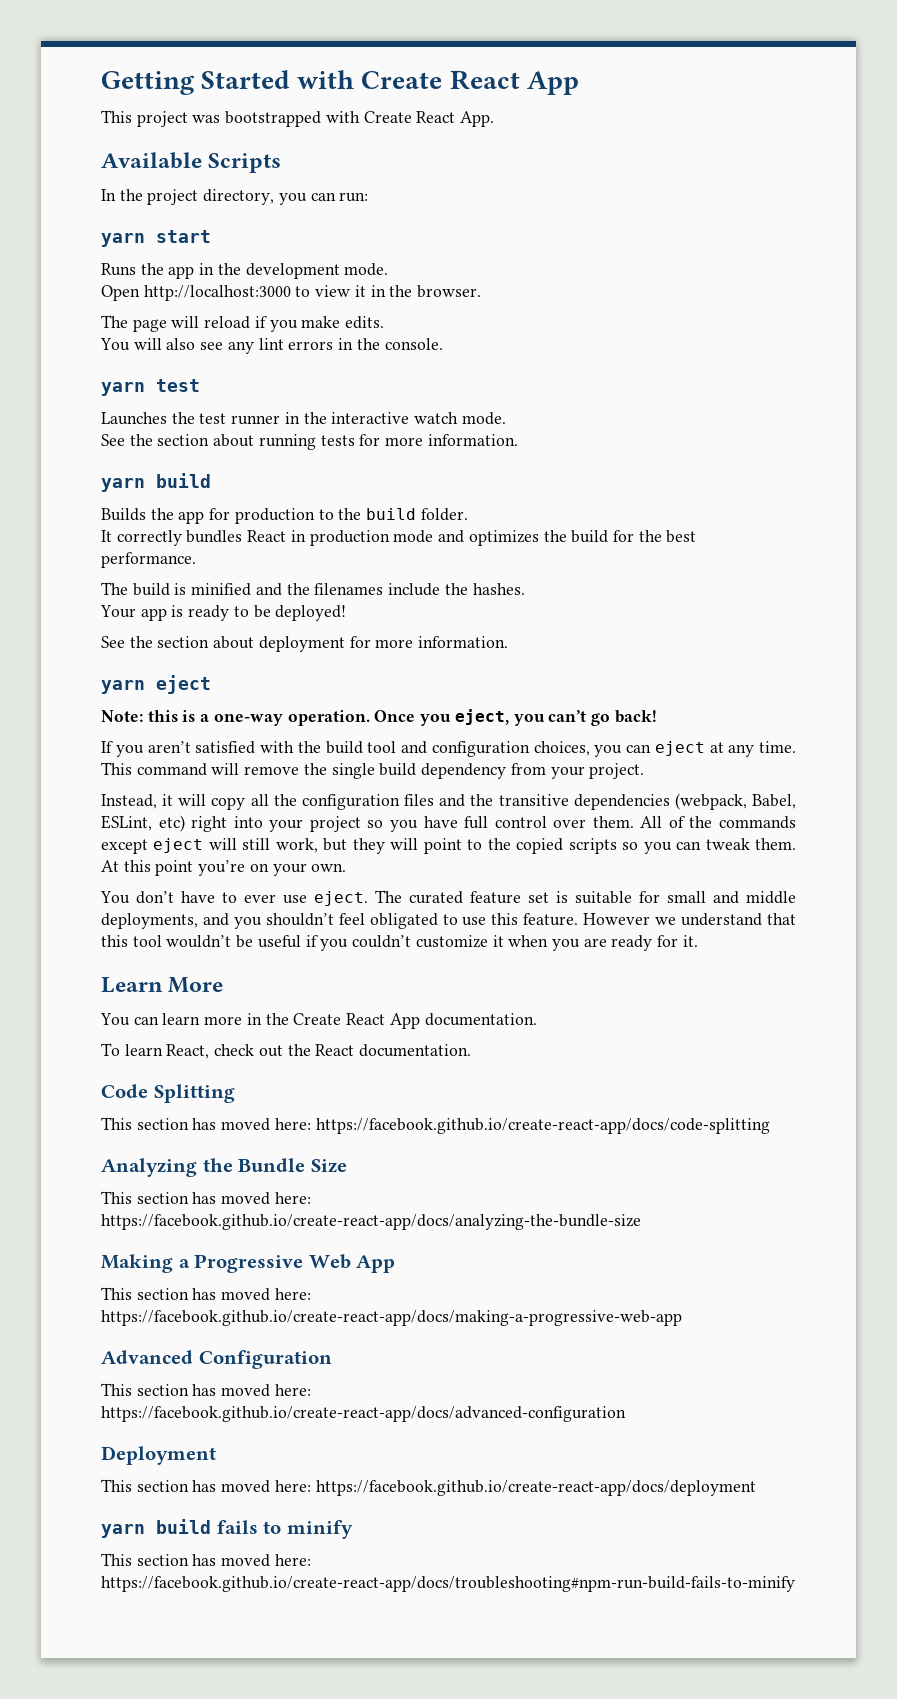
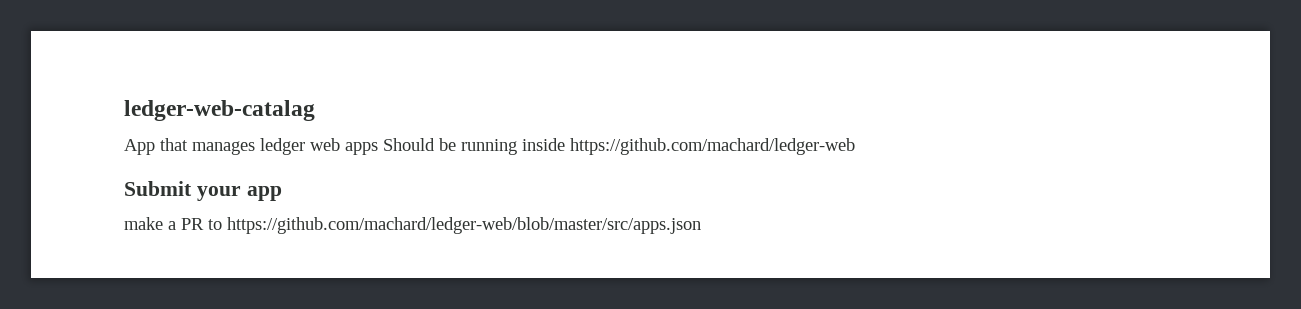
[101,70,580,95] [101,110,495,127] [101,152,282,173] [101,189,369,205] [101,230,211,247] [101,263,389,279] [101,285,482,301] [101,315,385,332] [100,338,443,354] [101,379,200,396] [101,412,506,425] [101,434,518,450] [101,473,211,492] [101,508,468,524] [101,530,697,546] [101,552,196,568] [101,582,525,596] [100,605,347,621] [101,636,509,652] [101,675,211,694] [101,709,657,726] [101,741,796,757] [101,762,645,779] [101,793,796,810] [101,815,796,832] [101,838,797,854] [101,860,347,876] [100,890,796,906] [101,913,796,929] [101,935,698,951] [101,977,224,993] [100,1013,537,1029] [101,1043,472,1059] [101,1084,235,1103] [101,1117,770,1134] [101,1158,347,1177] [101,1191,311,1205] [101,1214,641,1230] [101,1254,396,1273] [101,1287,311,1301] [101,1310,682,1326] [101,1350,332,1369] [101,1383,311,1397] [101,1406,626,1422] [101,1446,216,1465] [101,1479,756,1496] [101,1519,353,1539] [101,1553,311,1567] [101,1576,795,1592] Getting Started with Create React App // This project was bootstrapped with Create React App. // Available Scripts // In the project directory, you can run: // yarn start // Runs the app in the development mode. // Open http://localhost:3000 to view it in the browser. // The page will reload if you make edits. // You will also see any lint errors in the console. // yarn test // Launches the test runner in the interactive watch mode. // See the section about running tests for more information. // yarn build // Builds the app for production to the build folder. // It correctly bundles React in production mode and optimizes the build for the best performance. // The build is minified and the filenames include the hashes. // Your app is ready to be deployed! // See the section about deployment for more information. // yarn eject // Note: this is a one-way operation. Once you eject, you can’t go back! // If you aren’t satisfied with the build tool and configuration choices, you can eject at any time. This command will remove the single build dependency from your project. // Instead, it will copy all the configuration files and the transitive dependencies (webpack, Babel, ESLint, etc) right into your project so you have full control over them. All of the commands except eject will still work, but they will point to the copied scripts so you can tweak them. At this point you’re on your own. // You don’t have to ever use eject. The curated feature set is suitable for small and middle deployments, and you shouldn’t feel obligated to use this feature. However we understand that this tool wouldn’t be useful if you couldn’t customize it when you are ready for it. // Learn More // You can learn more in the Create React App documentation. // To learn React, check out the React documentation. // Code Splitting // This section has moved here: https://facebook.github.io/create-react-app/docs/code-splitting // Analyzing the Bundle Size // This section has moved here: https://facebook.github.io/create-react-app/docs/analyzing-the-bundle-size // Making a Progressive Web App // This section has moved here: https://facebook.github.io/create-react-app/docs/making-a-progressive-web-app // Advanced Configuration // This section has moved here: https://facebook.github.io/create-react-app/docs/advanced-configuration // Deployment // This section has moved here: https://facebook.github.io/create-react-app/docs/deployment // yarn build fails to minify // This section has moved here: https://facebook.github.io/create-react-app/docs/troubleshooting#npm-run-build-fails-to-minify -> [124,100,315,121] [124,138,855,155] [124,181,282,201] [124,217,701,234] ledger-web-catalag // App that manages ledger web apps Should be running inside https://github.com/machard/ledger-web // Submit your app // make a PR to https://github.com/machard/ledger-web/blob/master/src/apps.json

